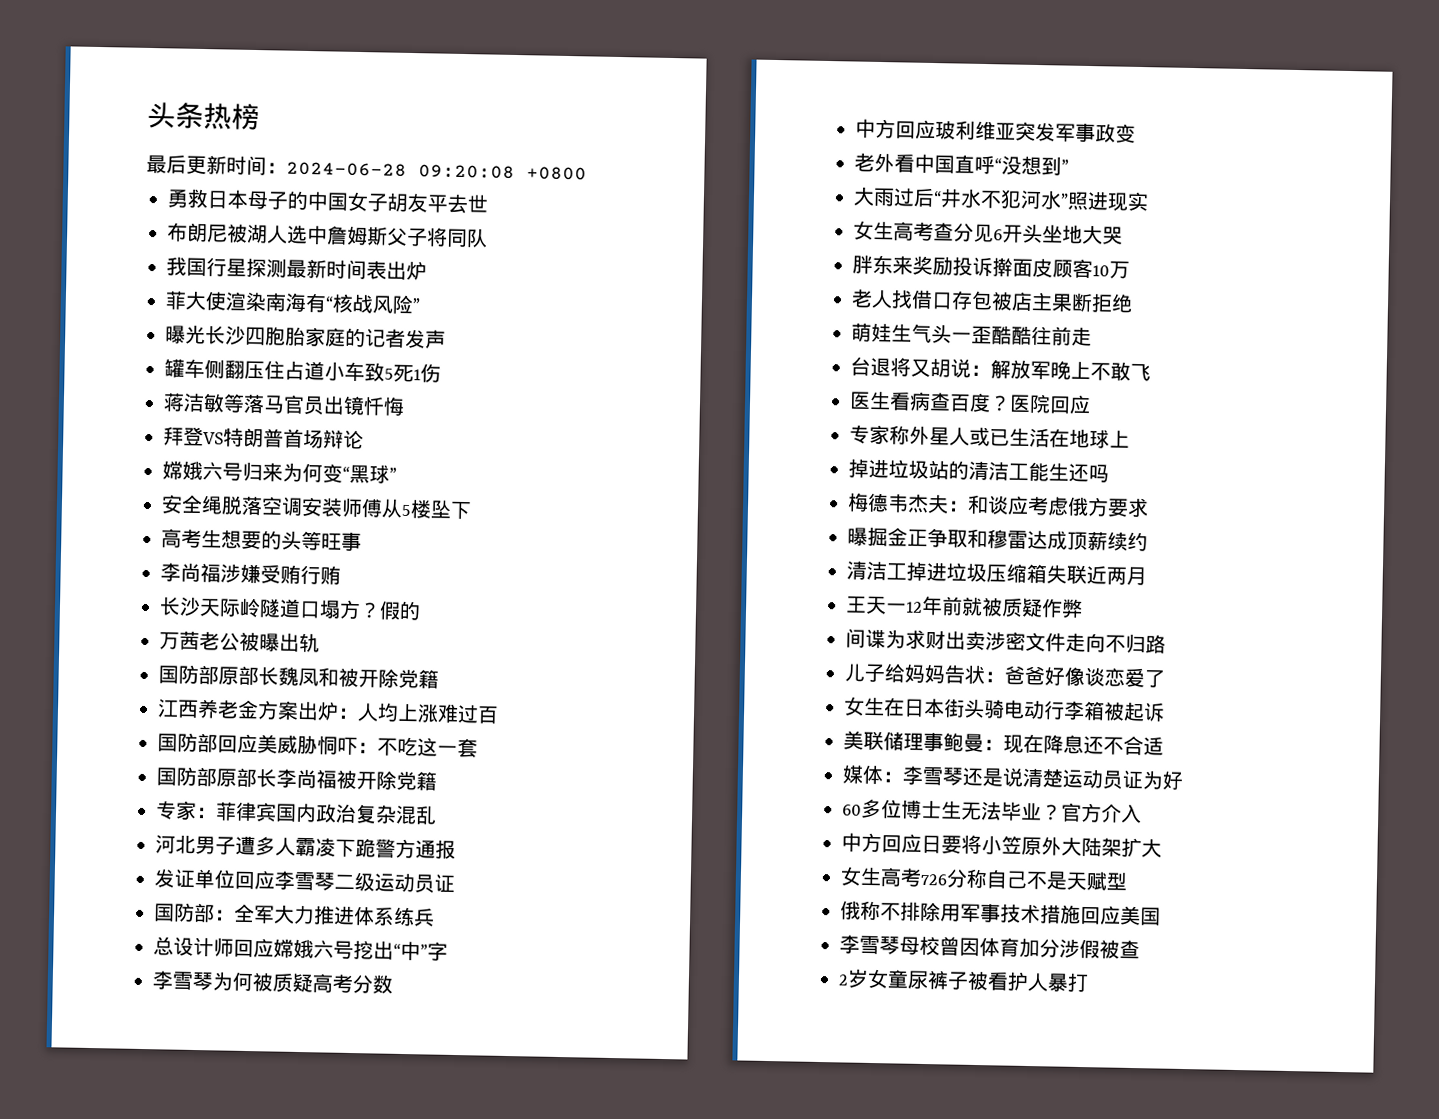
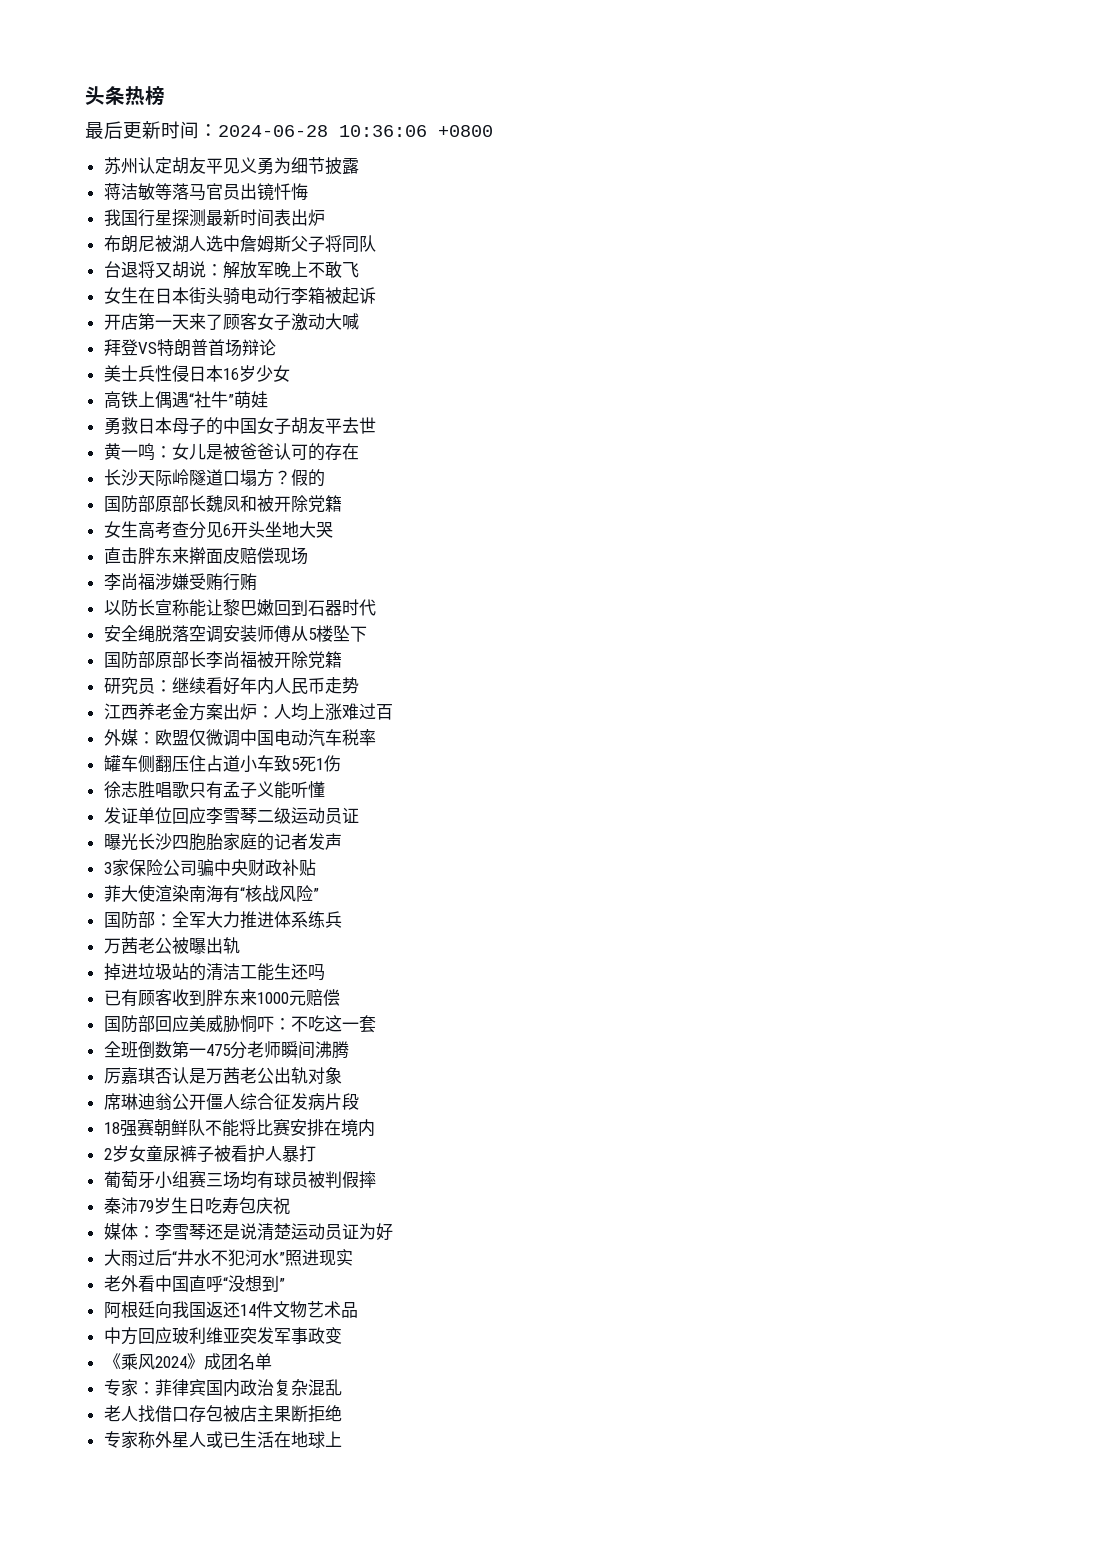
[418,164,515,179] 09:20:08 -> [339,125,427,137] 10:36:06
(587, 173) none -> [103,157,359,175] [103,183,308,201] [103,209,325,227] [103,235,376,253] [103,261,359,279] [103,287,376,305] [103,313,359,331] [103,339,276,357] [103,365,290,382] [103,391,268,409] // 苏州认定胡友平见义勇为细节披露 // 蒋洁敏等落马官员出镜忏悔 // 我国行星探测最新时间表出炉 // 布朗尼被湖人选中詹姆斯父子将同队 // 台退将又胡说：解放军晚上不敢飞 // 女生在日本街头骑电动行李箱被起诉 // 开店第一天来了顾客女子激动大喊 // 拜登VS特朗普首场辩论 // 美士兵性侵日本16岁少女 // 高铁上偶遇“社牛”萌娃
[167,222,488,248] [166,256,427,281] [165,290,420,315] [165,324,446,349] [164,358,441,383] [163,392,405,416] [163,426,364,450] [162,460,397,484] 布朗尼被湖人选中詹姆斯父子将同队 // 我国行星探测最新时间表出炉 // 菲大使渲染南海有“核战风险” // 曝光长沙四胞胎家庭的记者发声 // 罐车侧翻压住占道小车致5死1伤 // 蒋洁敏等落马官员出镜忏悔 // 拜登VS特朗普首场辩论 // 嫦娥六号归来为何变“黑球” -> [103,443,359,461] [103,469,325,487] [103,495,342,513] [103,521,333,539] [103,547,308,565] [103,573,257,591] [103,599,376,617] 黄一鸣：女儿是被爸爸认可的存在 // 长沙天际岭隧道口塌方？假的 // 国防部原部长魏凤和被开除党籍 // 女生高考查分见6开头坐地大哭 // 直击胖东来擀面皮赔偿现场 // 李尚福涉嫌受贿行贿 // 以防长宣称能让黎巴嫩回到石器时代
[161,528,362,552] [160,562,341,585] [159,596,421,621] [159,630,320,653] [158,664,439,689] // 高考生想要的头等旺事 // 李尚福涉嫌受贿行贿 // 长沙天际岭隧道口塌方？假的 // 万茜老公被曝出轨 // 国防部原部长魏凤和被开除党籍 -> [103,651,342,669] [103,677,359,695] // 国防部原部长李尚福被开除党籍 // 研究员：继续看好年内人民币走势
(499, 714) none -> [103,729,376,747] [103,755,341,773] [103,781,325,799] [103,807,359,824] [103,833,342,851] [103,859,316,877] [103,884,319,903] [103,911,342,929] [103,937,240,954] [103,963,325,981] [103,989,340,1007] // 外媒：欧盟仅微调中国电动汽车税率 // 罐车侧翻压住占道小车致5死1伤 // 徐志胜唱歌只有孟子义能听懂 // 发证单位回应李雪琴二级运动员证 // 曝光长沙四胞胎家庭的记者发声 // 3家保险公司骗中央财政补贴 // 菲大使渲染南海有“核战风险” // 国防部：全军大力推进体系练兵 // 万茜老公被曝出轨 // 掉进垃圾站的清洁工能生还吗 // 已有顾客收到胖东来1000元赔偿
[156,766,437,791] [155,800,437,825] [155,834,456,859] [154,868,455,894] [153,902,435,927] [153,936,448,961] [152,970,393,994] [855,118,1136,143] [854,152,1069,176] [853,186,1149,212] [853,220,1123,245] [852,254,1130,279] [851,288,1133,313] [851,322,1092,347] [850,356,1151,382] [849,390,1091,415] [849,424,1130,449] [848,458,1109,483] [847,492,1149,518] [847,526,1148,552] [846,560,1147,586] [846,595,1083,618] [845,628,1166,654] [844,663,1165,688] [844,696,1165,722] [843,730,1164,756] 国防部原部长李尚福被开除党籍 // 专家：菲律宾国内政治复杂混乱 // 河北男子遭多人霸凌下跪警方通报 // 发证单位回应李雪琴二级运动员证 // 国防部：全军大力推进体系练兵 // 总设计师回应嫦娥六号挖出“中”字 // 李雪琴为何被质疑高考分数 // 中方回应玻利维亚突发军事政变 // 老外看中国直呼“没想到” // 大雨过后“井水不犯河水”照进现实 // 女生高考查分见6开头坐地大哭 // 胖东来奖励投诉擀面皮顾客10万 // 老人找借口存包被店主果断拒绝 // 萌娃生气头一歪酷酷往前走 // 台退将又胡说：解放军晚上不敢飞 // 医生看病查百度？医院回应 // 专家称外星人或已生活在地球上 // 掉进垃圾站的清洁工能生还吗 // 梅德韦杰夫：和谈应考虑俄方要求 // 曝掘金正争取和穆雷达成顶薪续约 // 清洁工掉进垃圾压缩箱失联近两月 // 王天一12年前就被质疑作弊 // 间谍为求财出卖涉密文件走向不归路 // 儿子给妈妈告状：爸爸好像谈恋爱了 // 女生在日本街头骑电动行李箱被起诉 // 美联储理事鲍曼：现在降息还不合适 -> [103,1041,349,1059] [103,1067,342,1084] [103,1093,359,1111] [103,1118,375,1137] [103,1145,316,1163] [103,1170,376,1189] [103,1197,290,1215] 全班倒数第一475分老师瞬间沸腾 // 厉嘉琪否认是万茜老公出轨对象 // 席琳迪翁公开僵人综合征发病片段 // 18强赛朝鲜队不能将比赛安排在境内 // 2岁女童尿裤子被看护人暴打 // 葡萄牙小组赛三场均有球员被判假摔 // 秦沛79岁生日吃寿包庆祝
[842,798,1142,824] [841,832,1162,858] [840,866,1128,891] [840,900,1161,926] [839,934,1140,960] [838,968,1089,993] 60多位博士生无法毕业？官方介入 // 中方回应日要将小笠原外大陆架扩大 // 女生高考726分称自己不是天赋型 // 俄称不排除用军事技术措施回应美国 // 李雪琴母校曾因体育加分涉假被查 // 2岁女童尿裤子被看护人暴打 -> [103,1249,353,1267] [103,1275,285,1292] [103,1301,358,1319] [103,1327,342,1345] [103,1353,272,1370] [103,1379,342,1397] [103,1405,342,1423] [103,1431,342,1449] 大雨过后“井水不犯河水”照进现实 // 老外看中国直呼“没想到” // 阿根廷向我国返还14件文物艺术品 // 中方回应玻利维亚突发军事政变 // 《乘风2024》成团名单 // 专家：菲律宾国内政治复杂混乱 // 老人找借口存包被店主果断拒绝 // 专家称外星人或已生活在地球上

